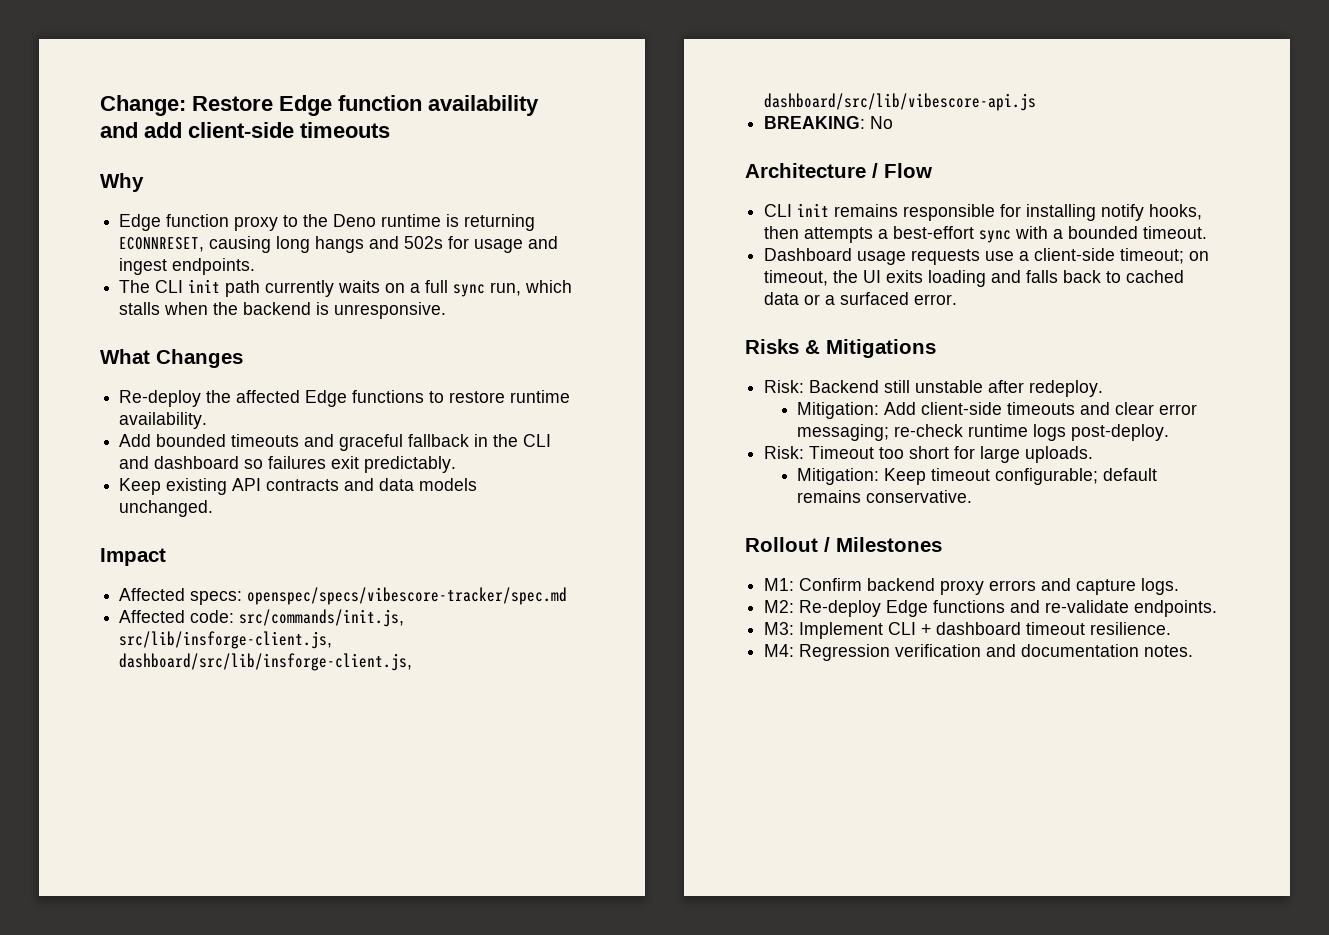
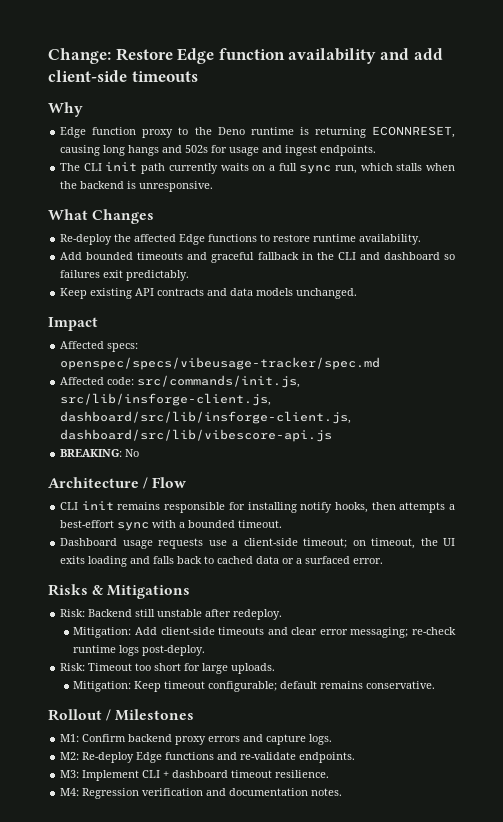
[247,587,568,605] openspec/specs/vibescore-tracker/spec.md -> [60,357,381,370] openspec/specs/vibeusage-tracker/spec.md

